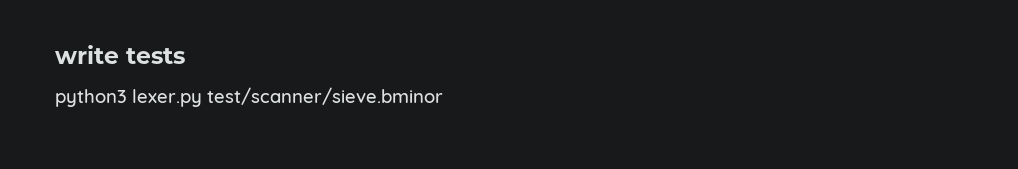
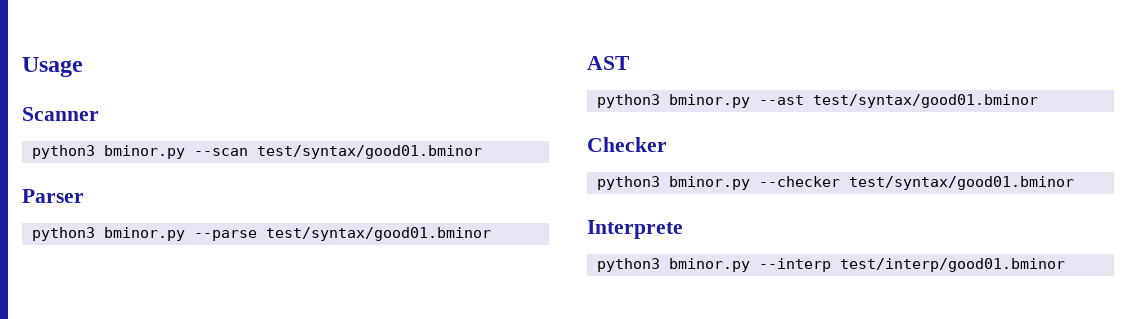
[55,45,185,64] [55,87,443,107] write tests // python3 lexer.py test/scanner/sieve.bminor -> [22,57,83,77] [22,107,99,121] [32,145,483,159] [22,189,84,203] [32,227,492,241] [587,56,630,70] [597,94,1039,108] [587,137,667,152] [597,176,1075,190] [587,220,683,239] [597,258,1066,272] Usage // Scanner // python3 bminor.py --scan test/syntax/good01.bminor // Parser // python3 bminor.py --parse test/syntax/good01.bminor // AST // python3 bminor.py --ast test/syntax/good01.bminor // Checker // python3 bminor.py --checker test/syntax/good01.bminor // Interprete // python3 bminor.py --interp test/interp/good01.bminor

